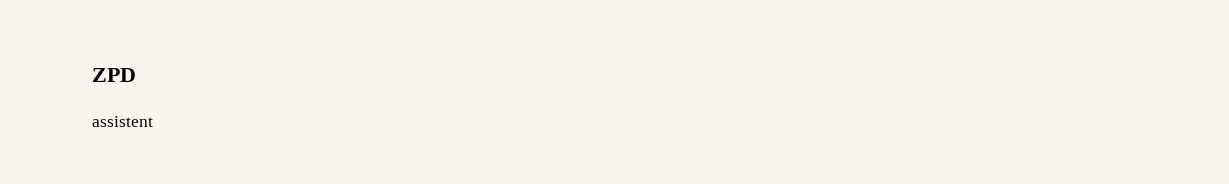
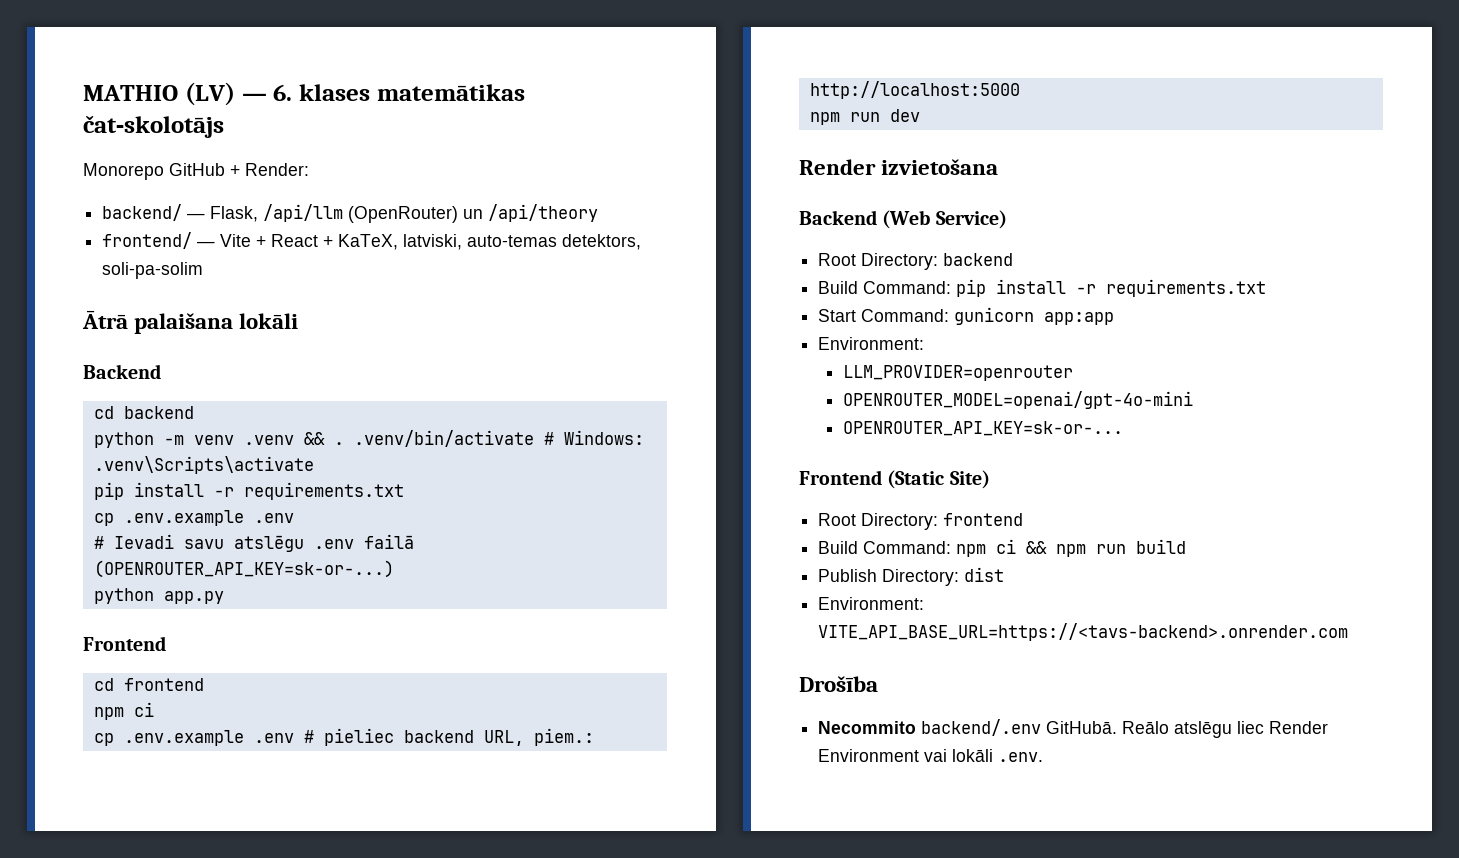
[92,68,136,82] [92,116,153,127] ZPD // assistent -> [83,82,525,106] [83,115,224,138] [83,163,309,180] [102,204,599,223] [102,232,642,250] [102,262,204,279] [82,310,299,334] [83,364,161,379] [93,406,194,419] [93,430,644,448] [93,456,314,474] [93,482,404,500] [93,510,294,526] [93,534,414,552] [93,560,394,578] [93,588,224,604] [83,636,166,651] [93,678,204,691] [93,702,154,720] [93,728,594,746] [809,81,1020,99] [809,109,920,125] [799,159,999,175] [799,210,1007,229] [818,253,1014,270] [818,279,1267,297] [818,307,1115,325] [818,337,925,350] [842,365,1073,381] [842,391,1193,409] [842,421,1123,436] [799,470,990,489] [818,513,1024,530] [818,539,1187,557] [818,567,1005,586] [818,597,925,610] [818,623,1349,641] [799,676,878,692] [818,719,1329,738] [818,749,1044,762] MATHIO (LV) — 6. klases matemātikas čat‑skolotājs // Monorepo GitHub + Render: // backend/ — Flask, /api/llm (OpenRouter) un /api/theory // frontend/ — Vite + React + KaTeX, latviski, auto‑temas detektors, soli‑pa‑solim // Ātrā palaišana lokāli // Backend // cd backend // python -m venv .venv && . .venv/bin/activate # Windows: .venv\Scripts\activate // pip install -r requirements.txt // cp .env.example .env // # Ievadi savu atslēgu .env failā (OPENROUTER_API_KEY=sk-or-...) // python app.py // Frontend // cd frontend // npm ci // cp .env.example .env # pieliec backend URL, piem.: http://localhost:5000 // npm run dev // Render izvietošana // Backend (Web Service) // Root Directory: backend // Build Command: pip install -r requirements.txt // Start Command: gunicorn app:app // Environment: // LLM_PROVIDER=openrouter // OPENROUTER_MODEL=openai/gpt-4o-mini // OPENROUTER_API_KEY=sk-or-... // Frontend (Static Site) // Root Directory: frontend // Build Command: npm ci && npm run build // Publish Directory: dist // Environment: VITE_API_BASE_URL=https://<tavs-backend>.onrender.com // Drošība // Necommito backend/.env GitHubā. Reālo atslēgu liec Render Environment vai lokāli .env.

